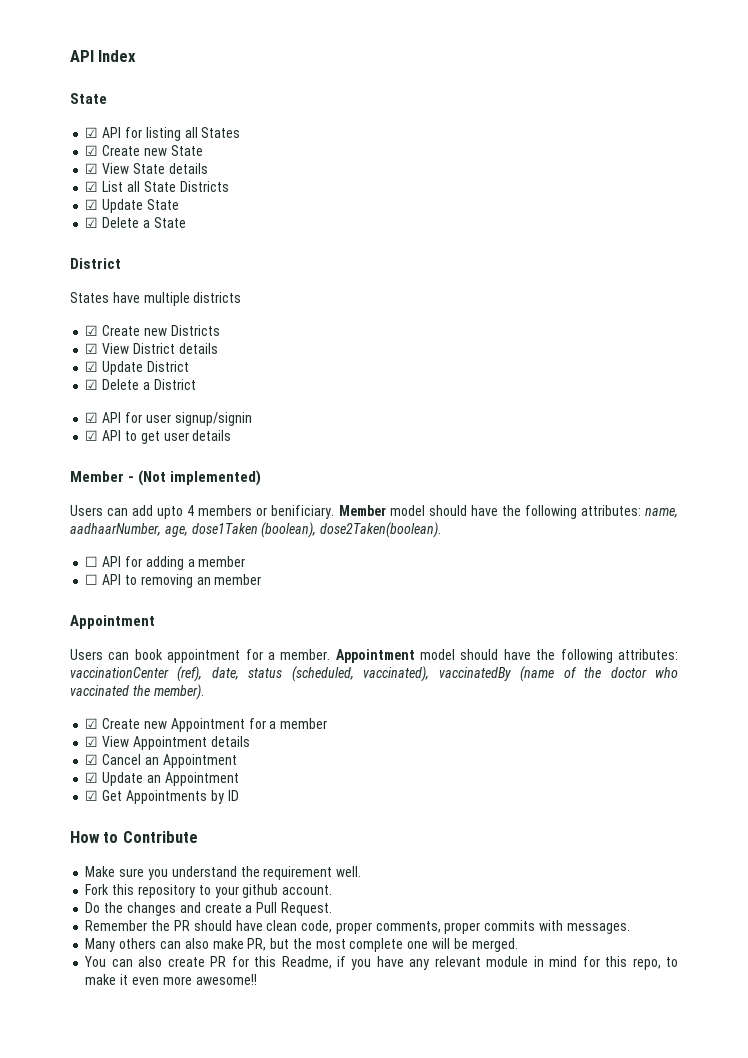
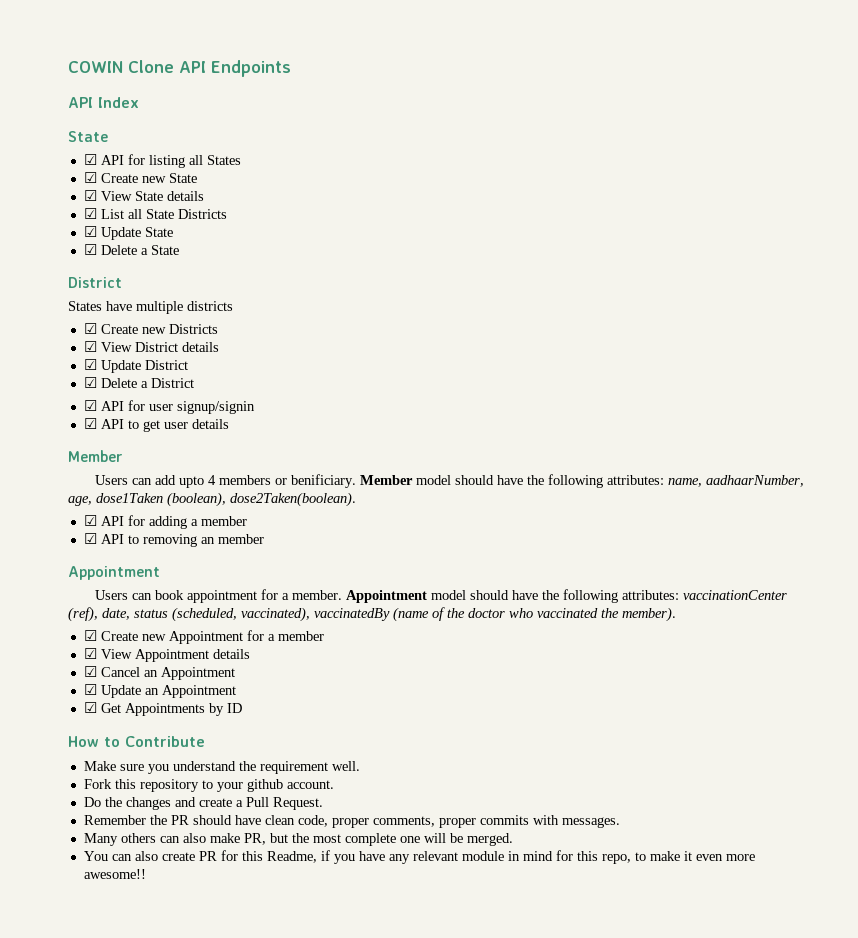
(70, 56) none -> [68,60,291,77] COWIN Clone API Endpoints //
[128,470,262,486] - (Not implemented) -> (123, 456) none
[85,556,99,567] ☐ -> [83,515,97,526] ☑
[85,574,99,585] ☐ -> [83,533,97,544] ☑

